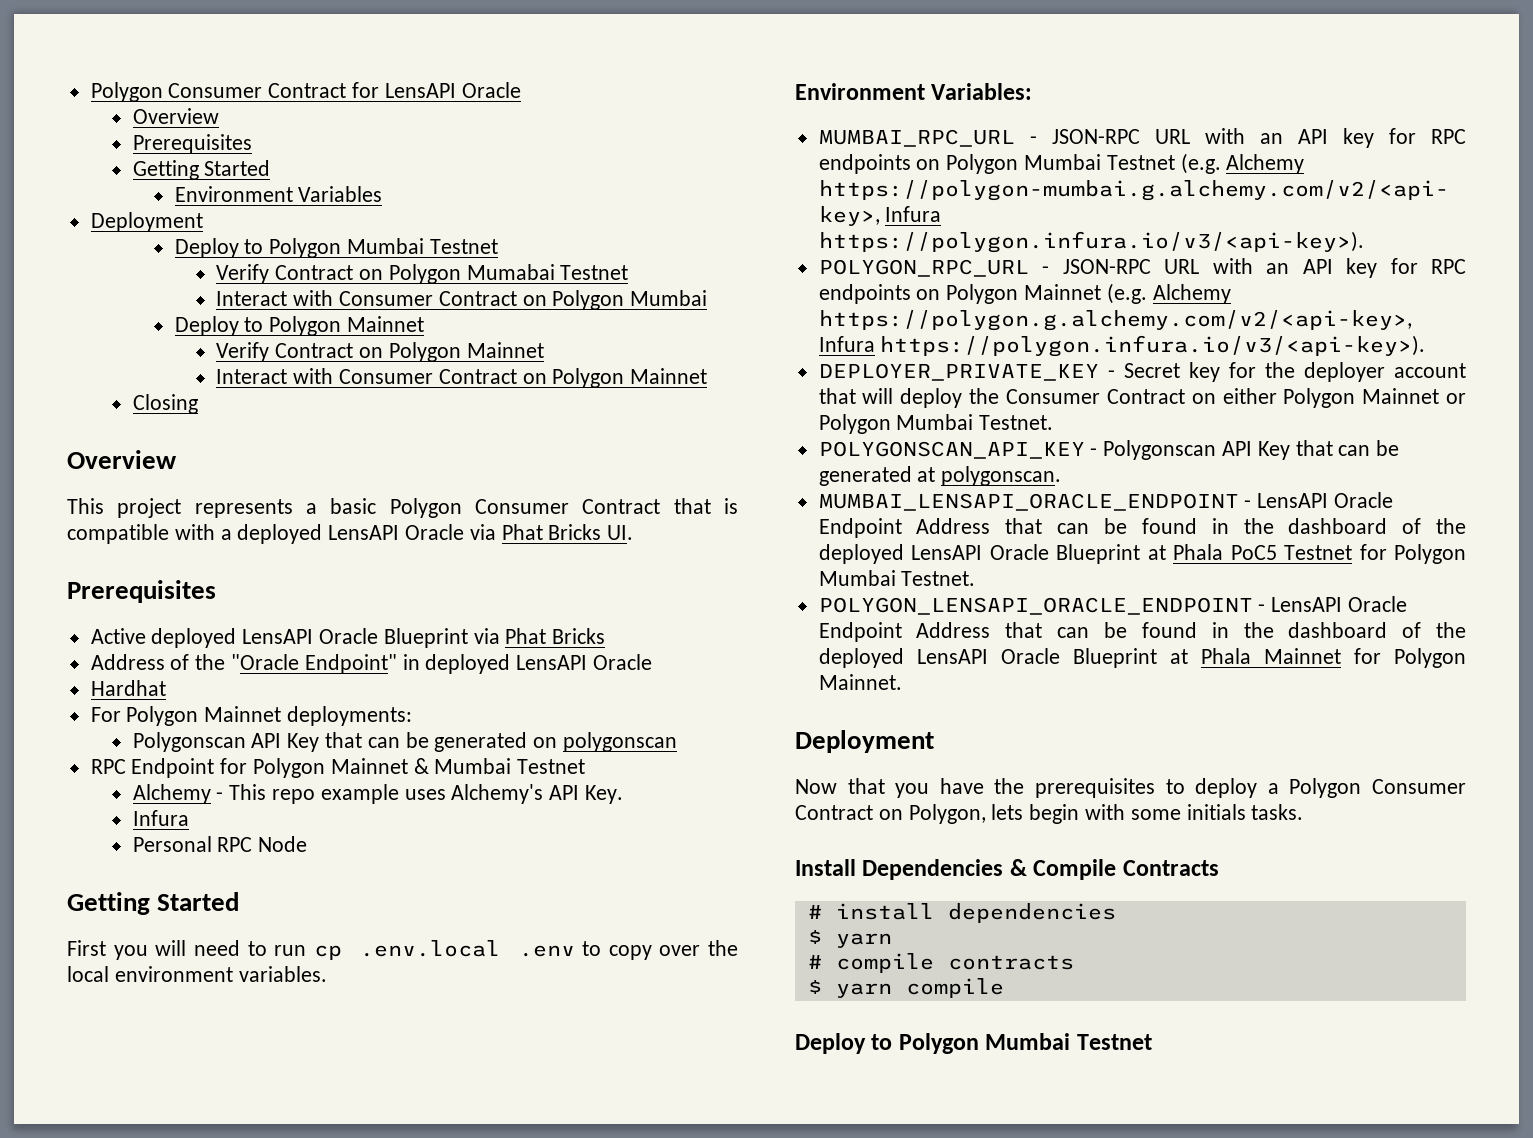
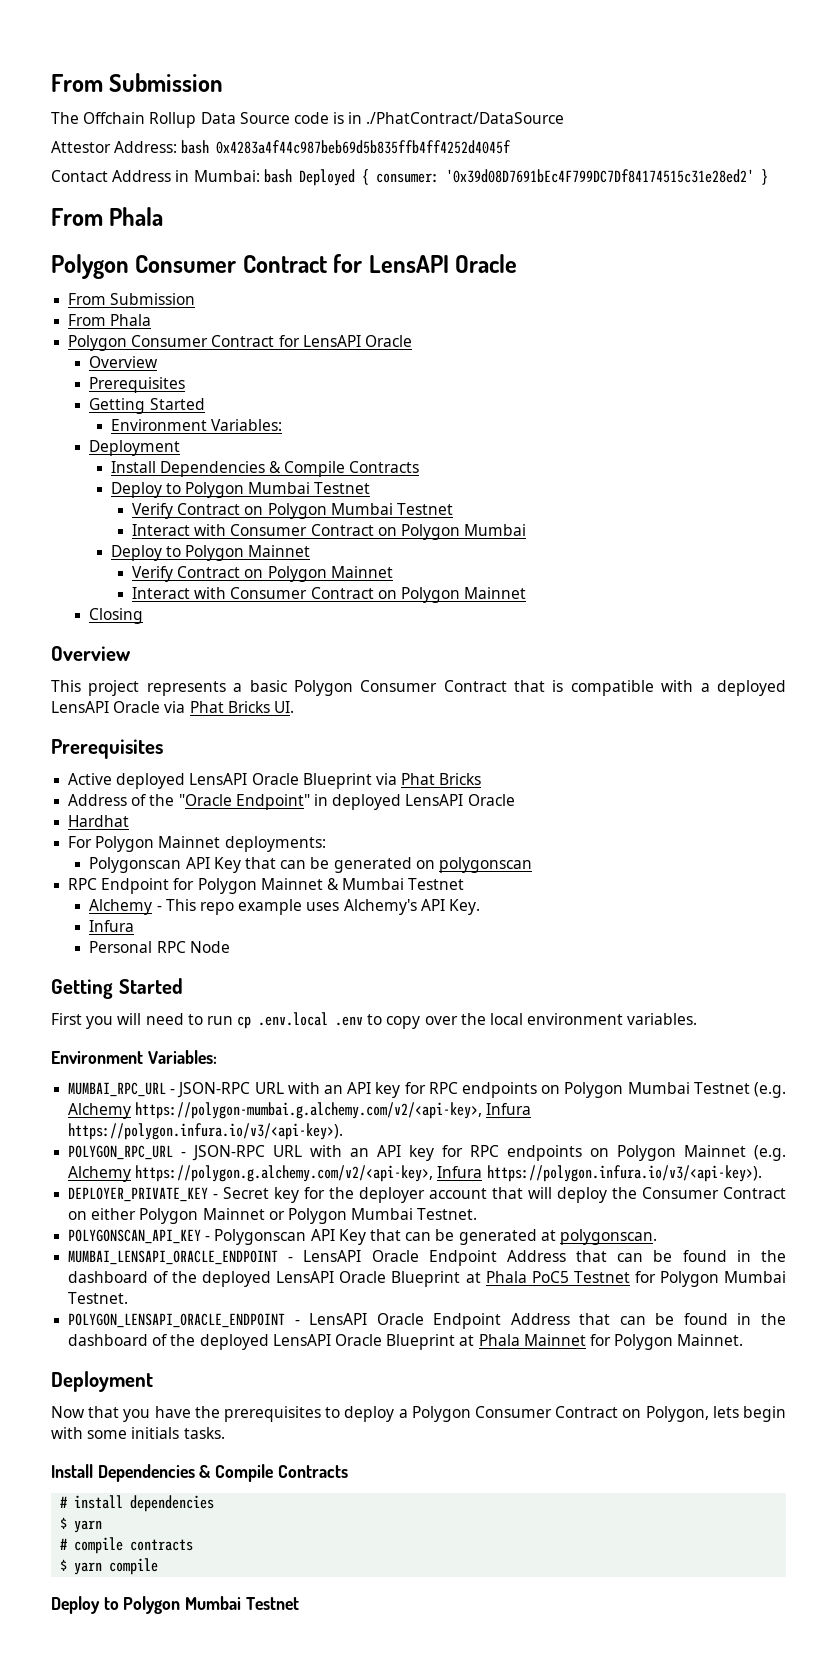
(90, 92) none -> [51,73,224,92] [51,112,565,128] [51,140,512,154] [51,169,768,186] [51,207,164,226] [51,254,518,279] [68,293,196,305] [68,314,152,326] From Submission // The Offchain Rollup Data Source code is in ./PhatContract/DataSource // Attestor Address: bash 0x4283a4f44c987beb69d5b835ffb4ff4252d4045f // Contact Address in Mumbai: bash Deployed { consumer: '0x39d08D7691bEc4F799DC7Df84174515c31e28ed2' } // From Phala // Polygon Consumer Contract for LensAPI Oracle // From Submission // From Phala //
[298,186,383,202] [90,212,203,232] Variables // Deployment -> [210,419,282,431] [89,440,181,456] [110,461,420,477] Variables: // Deployment // Install Dependencies & Compile Contracts
[466,264,555,280] Mumabai -> [330,503,393,515] Mumbai

